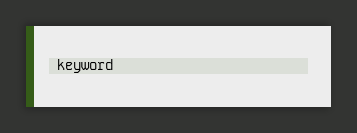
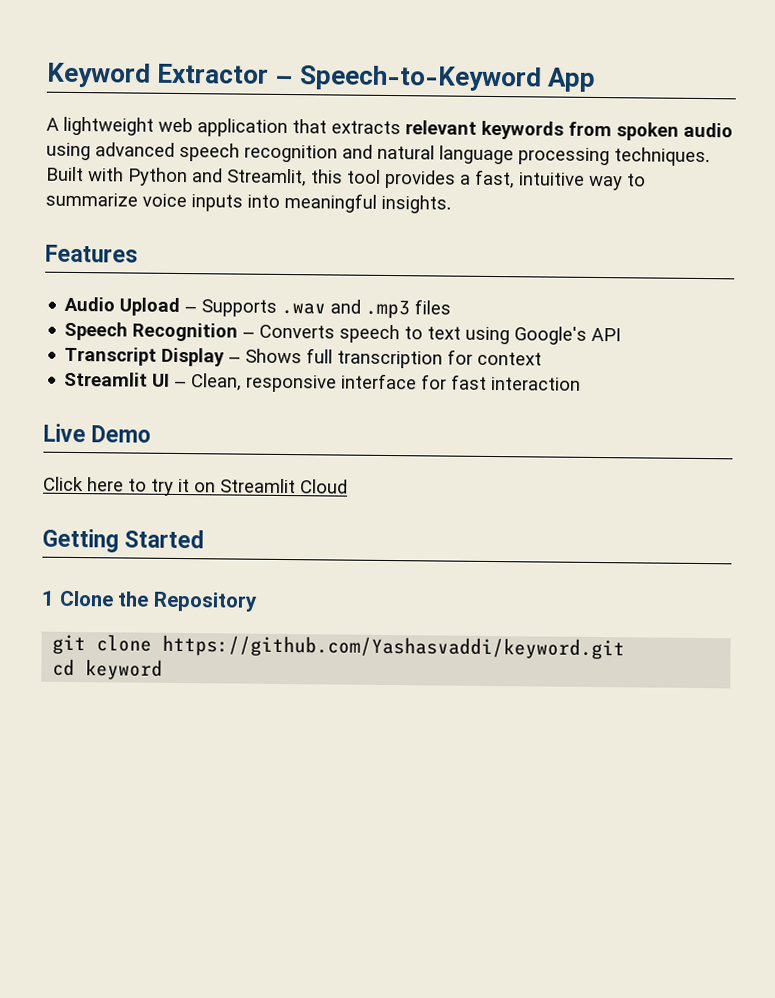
(56, 66) none -> [46,62,597,92] [46,116,733,141] [46,142,710,167] [46,166,646,191] [45,192,451,214] [45,244,138,263] [64,296,452,319] [64,321,622,345] [64,346,543,369] [64,371,582,393] [43,423,152,443] [43,476,348,496] [42,528,205,553] [41,590,258,612] [52,634,626,660] [52,658,76,677] Keyword Extractor – Speech-to-Keyword App // A lightweight web application that extracts relevant keywords from spoken audio using advanced speech recognition and natural language processing techniques. Built with Python and Streamlit, this tool provides a fast, intuitive way to summarize voice inputs into meaningful insights. // Features // Audio Upload – Supports .wav and .mp3 files // Speech Recognition – Converts speech to text using Google's API // Transcript Display – Shows full transcription for context // Streamlit UI – Clean, responsive interface for fast interaction // Live Demo // Click here to try it on Streamlit Cloud // Getting Started // 1 Clone the Repository // git clone https://github.com/Yashasvaddi/keyword.git // cd

